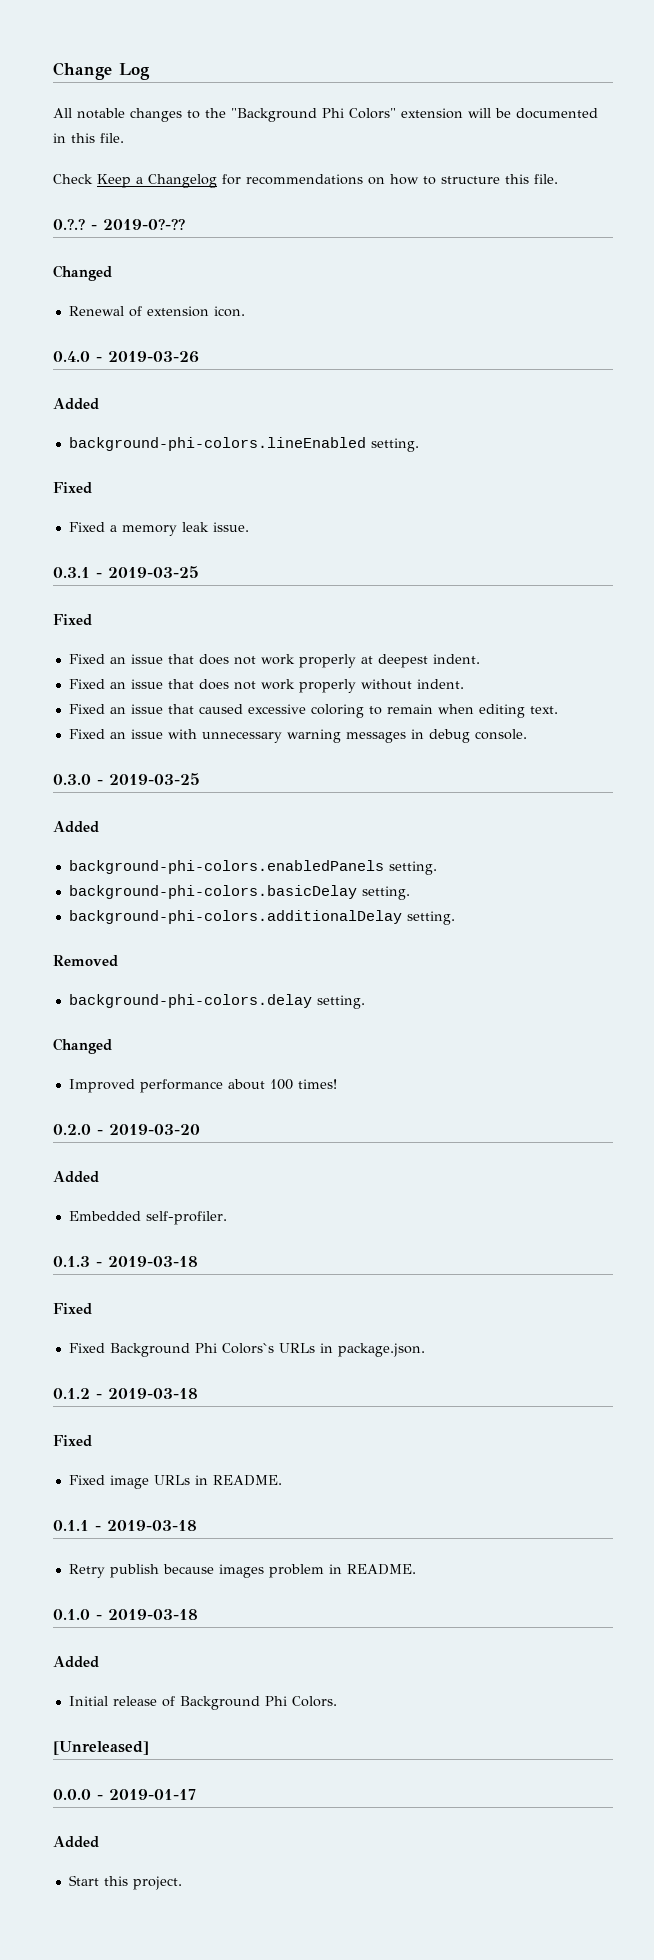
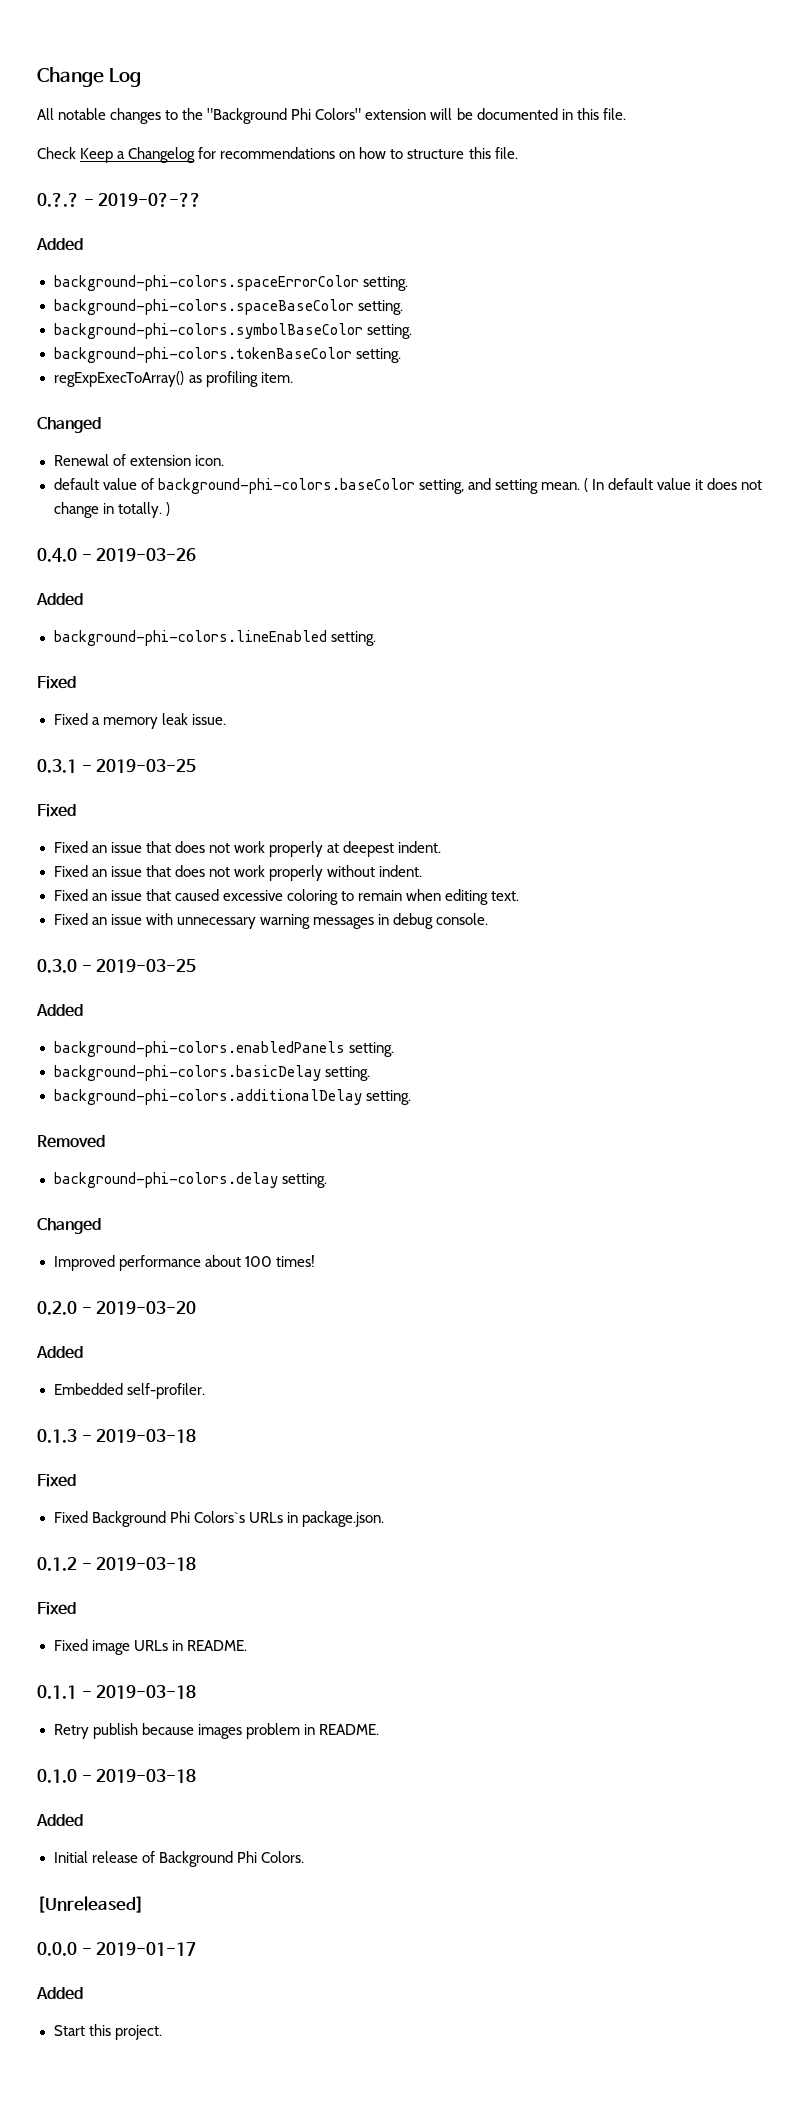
(185, 224) none -> [36,238,83,251] [53,275,408,291] [53,299,403,315] [53,323,412,339] [53,347,401,363] [53,371,293,387] // Added // background-phi-colors.spaceErrorColor setting. // background-phi-colors.spaceBaseColor setting. // background-phi-colors.symbolBaseColor setting. // background-phi-colors.tokenBaseColor setting. // regExpExecToArray() as profiling item.
(245, 311) none -> [53,478,763,494] [53,502,170,518] // default value of background-phi-colors.baseColor setting, and setting mean. ( In default value it does not change in totally. )

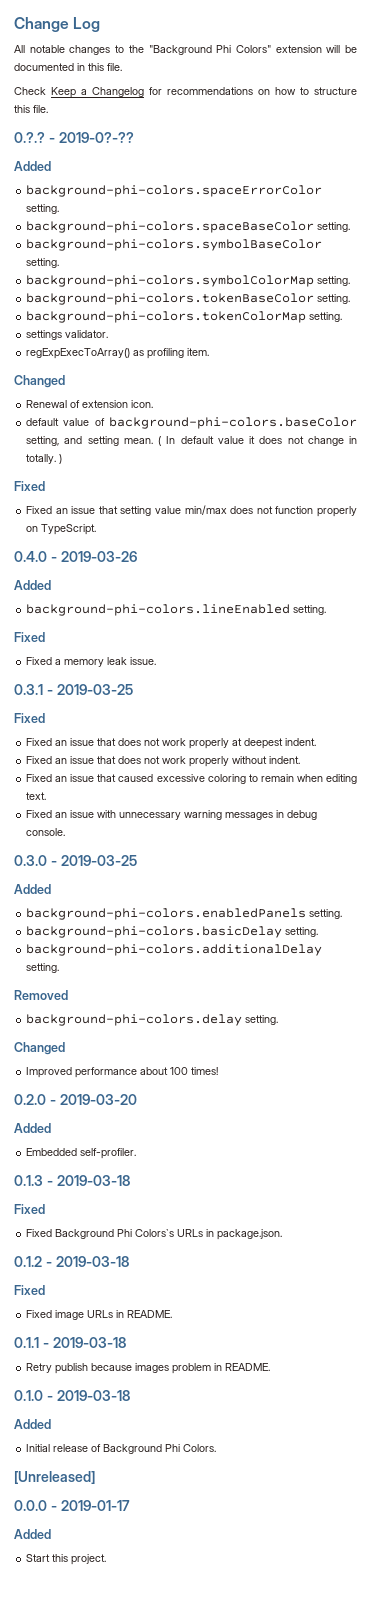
(412, 331) none -> [26,275,351,287] // background-phi-colors.symbolColorMap setting.
(401, 355) none -> [26,311,343,323] [26,330,109,340] // background-phi-colors.tokenColorMap setting. // settings validator.
(170, 509) none -> [14,481,45,491] [26,505,357,517] [26,524,97,535] // Fixed // Fixed an issue that setting value min/max does not function properly on TypeScript.

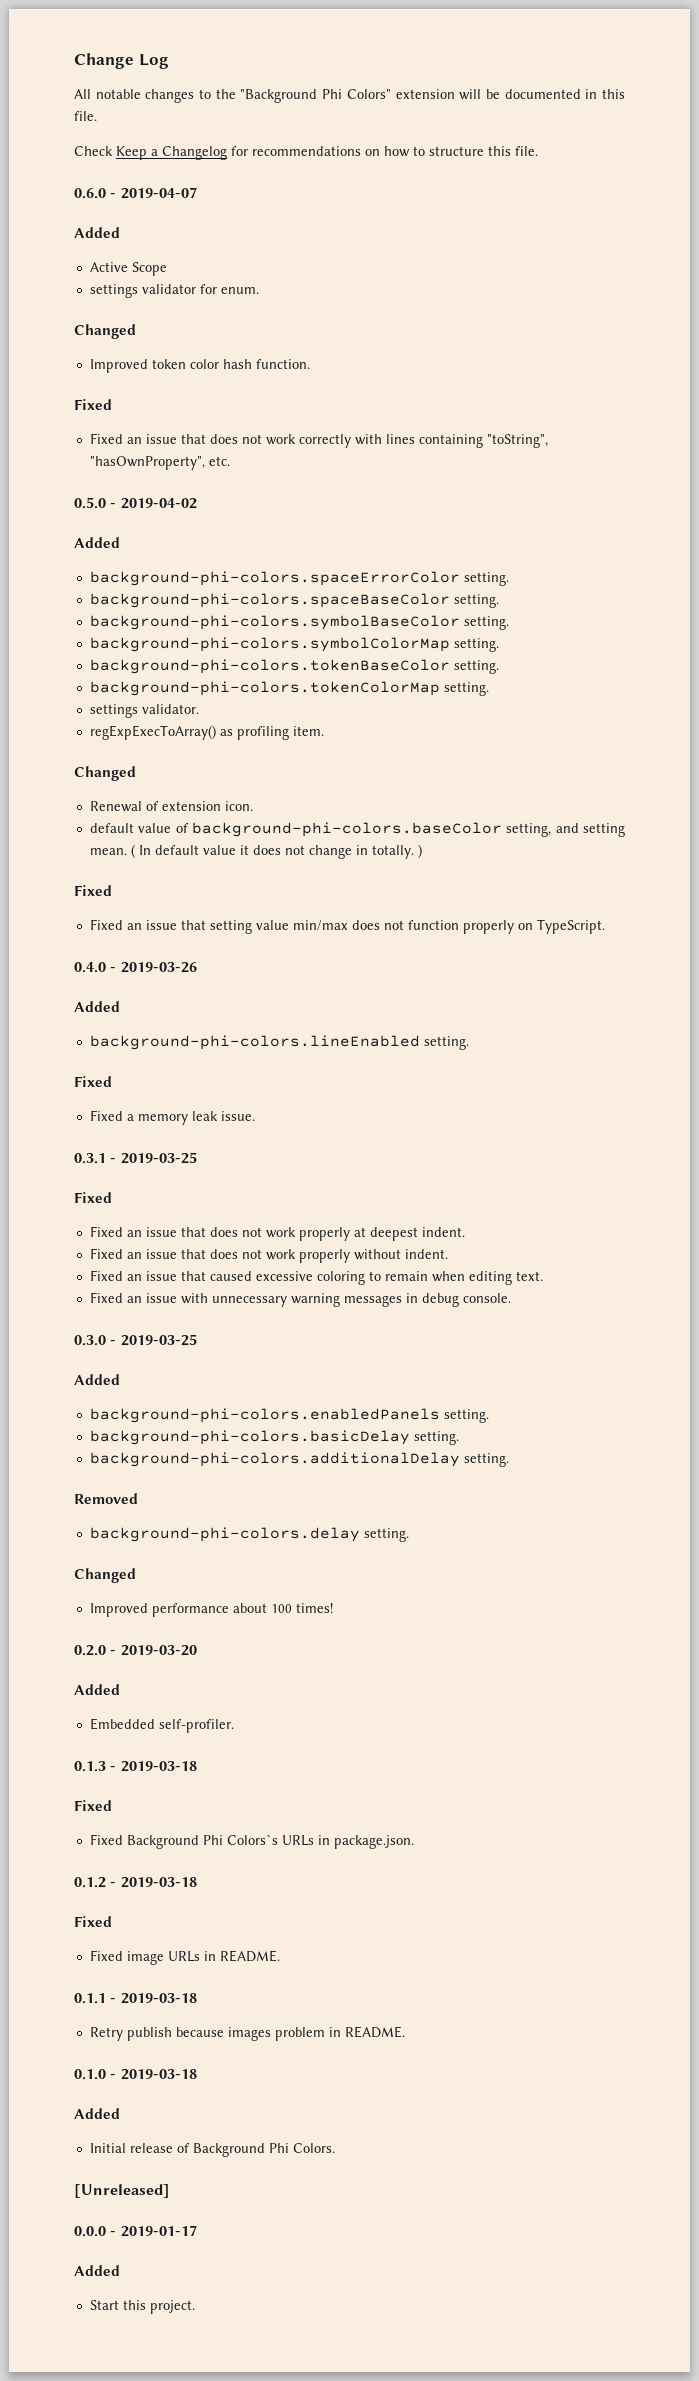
[14,132,134,143] 0.?.? - 2019-0?-?? -> [74,187,197,199] [74,227,120,238] [89,262,167,276] [89,284,259,298] [74,324,136,339] [89,359,310,373] [74,399,112,410] [89,433,548,448] [89,456,230,470] [74,497,197,509] 0.6.0 - 2019-04-07 // Added // Active Scope // settings validator for enum. // Changed // Improved token color hash function. // Fixed // Fixed an issue that does not work correctly with lines containing "toString", "hasOwnProperty", etc. // 0.5.0 - 2019-04-02

